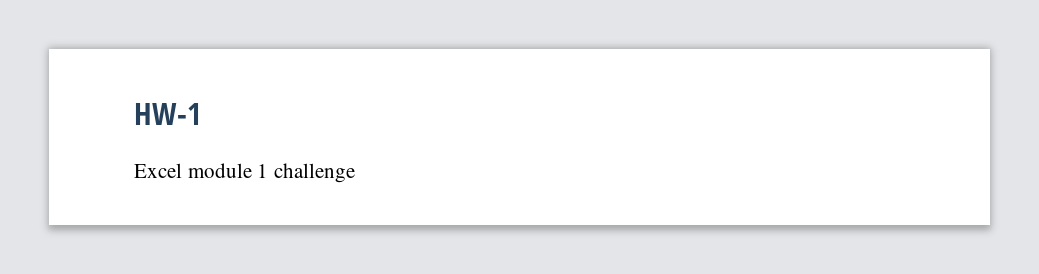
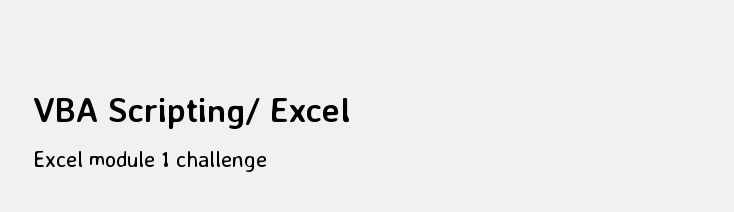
[134,103,201,125] HW-1 -> [33,98,351,129] VBA Scripting/ Excel

